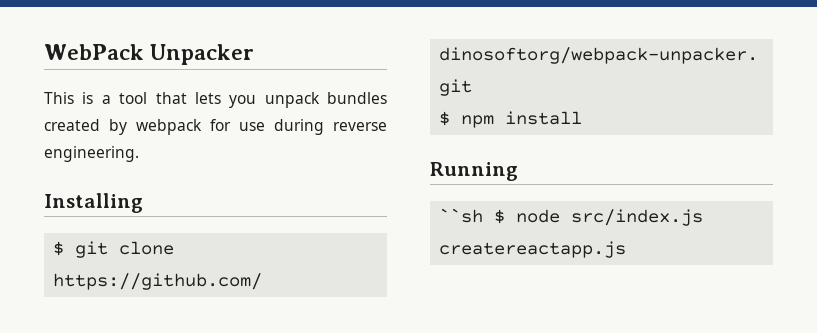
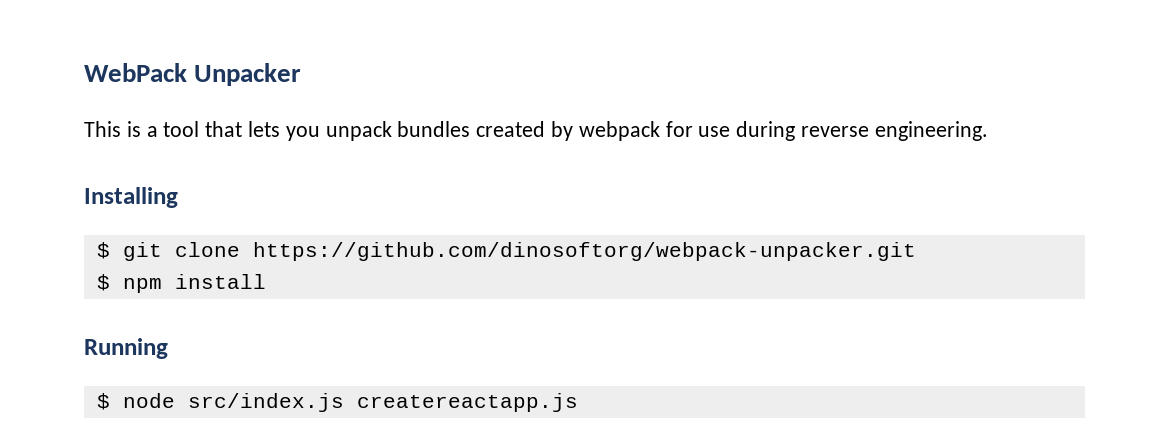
[439,208,484,223] ``sh -> (168, 348) none

